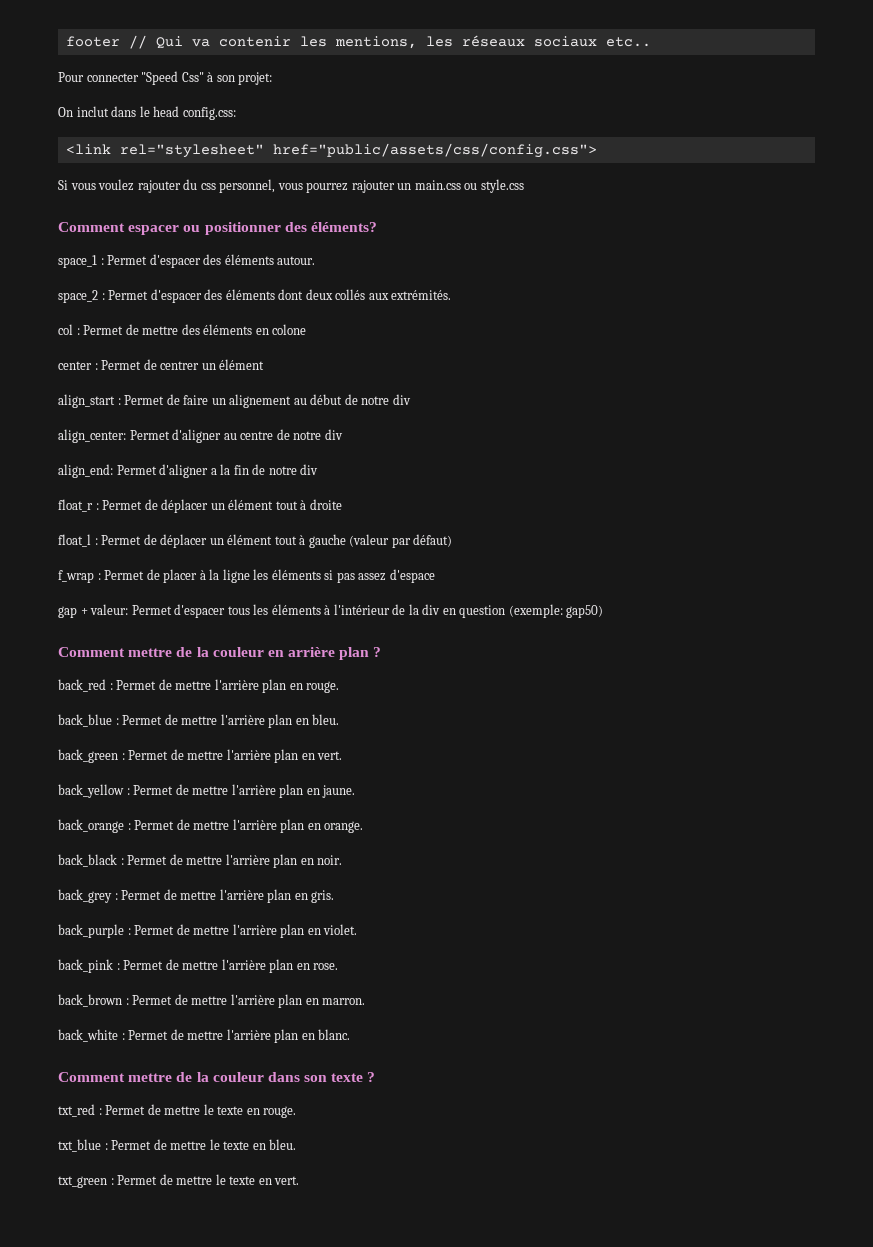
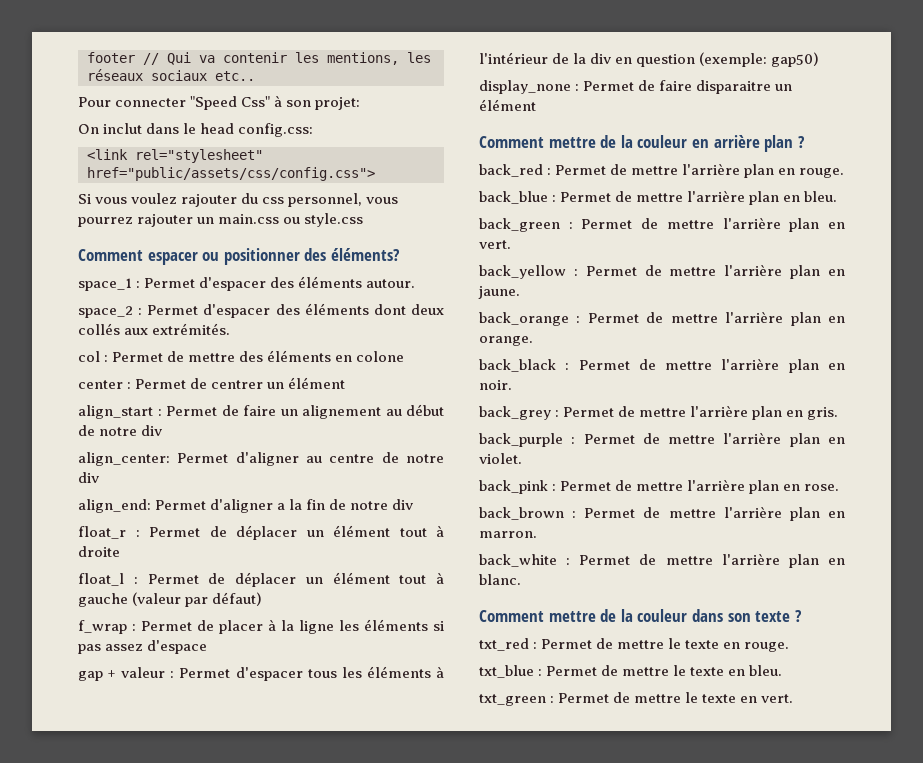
[90,604,129,615] valeur: -> [121,667,175,678] valeur :
(604, 611) none -> [479,80,793,94] [479,99,536,111] // display_none : Permet de faire disparaitre un élément

